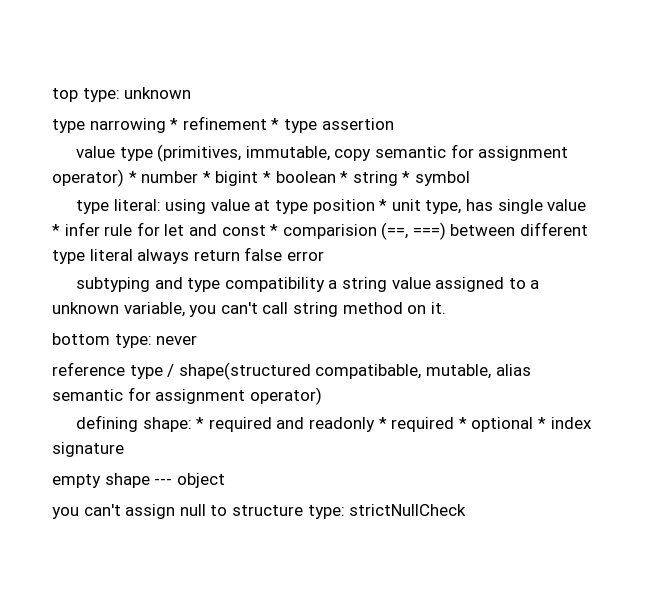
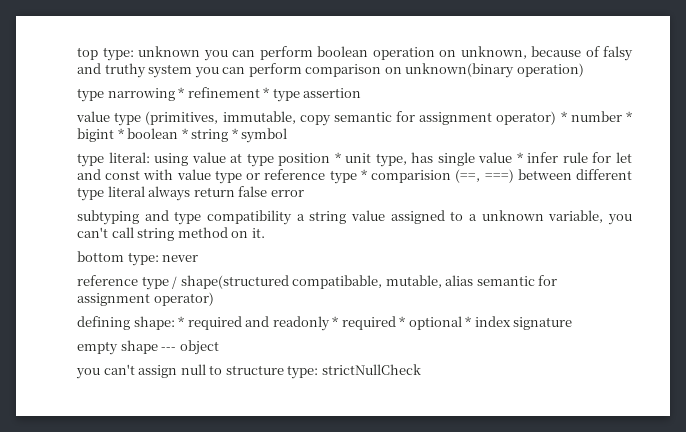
(192, 93) none -> [203,46,633,61] [77,63,584,78] you can perform boolean operation on unknown, because of falsy and truthy system you can perform comparison on unknown(binary operation)
(266, 230) none -> [143,169,357,184] with value type or reference type

